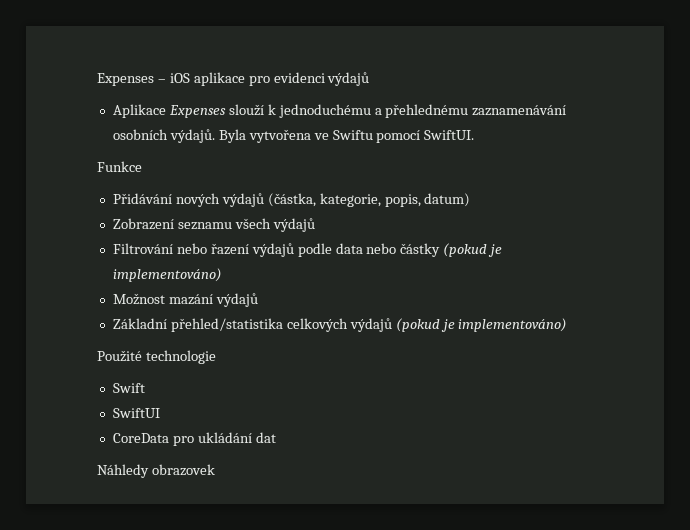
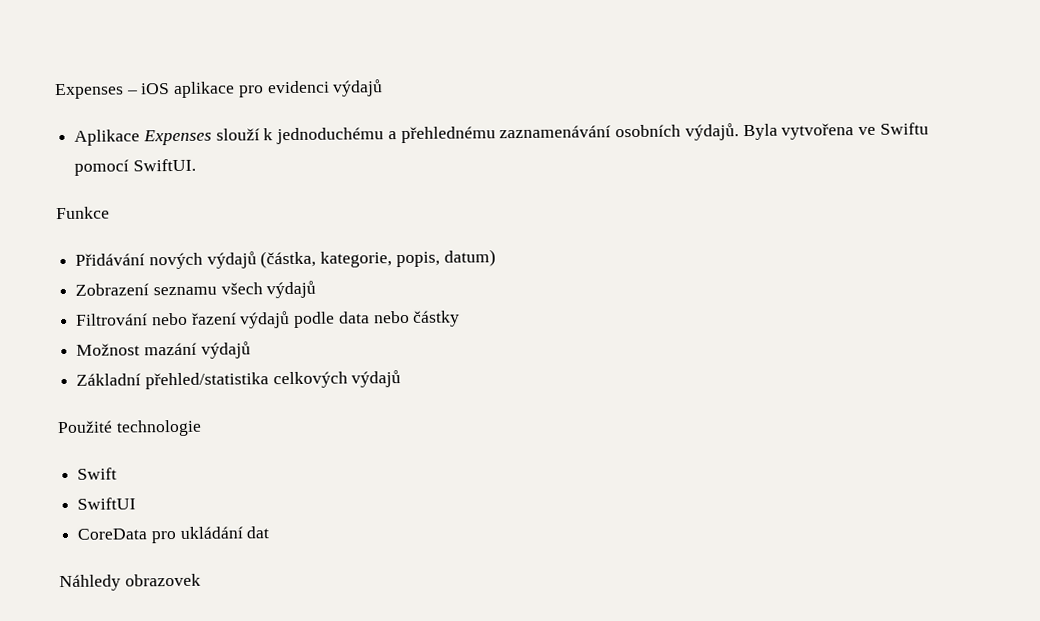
[443,243,503,257] [112,268,222,282] (pokud je implementováno) -> (461, 318) none
[395,318,568,332] (pokud je implementováno) -> (402, 379) none

